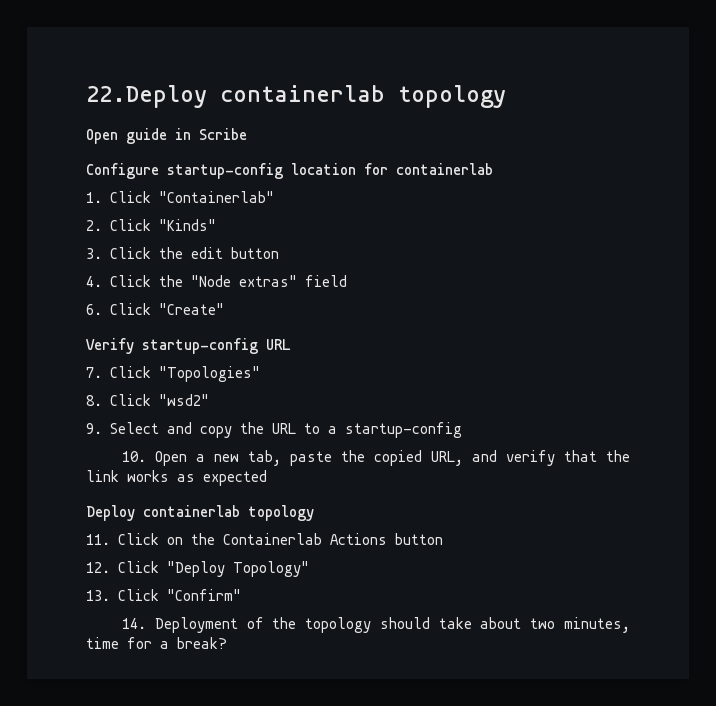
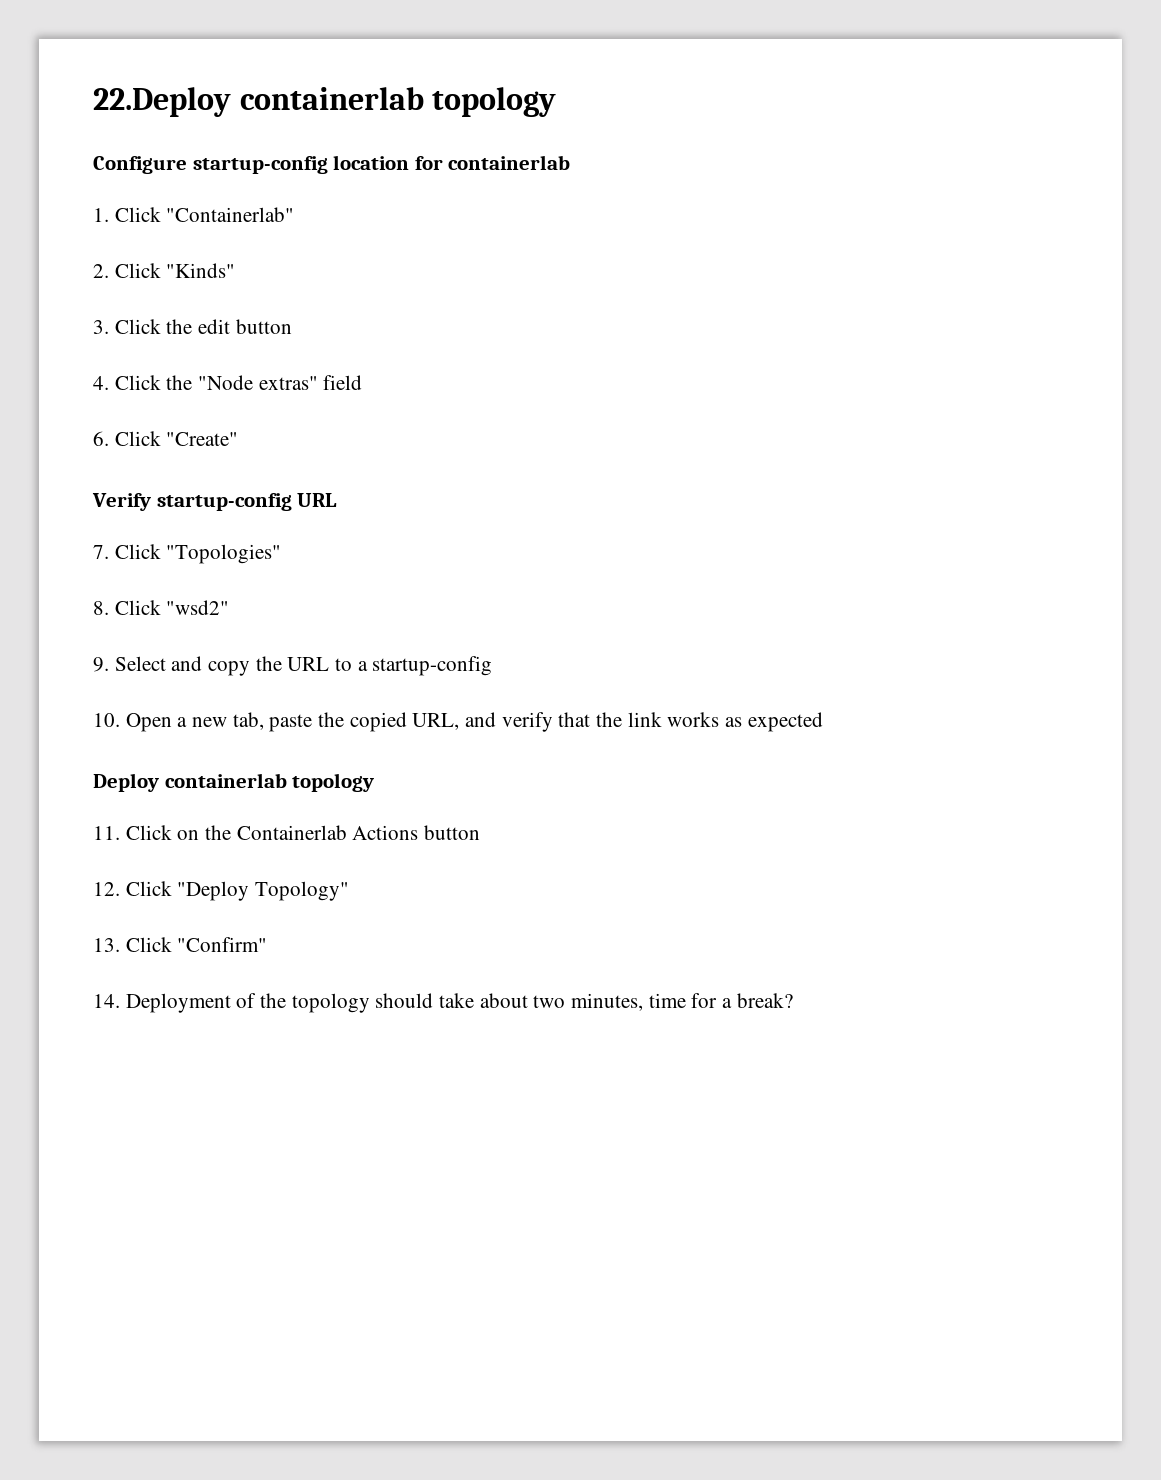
[86,128,247,144] // Open guide in Scribe -> (557, 102) none

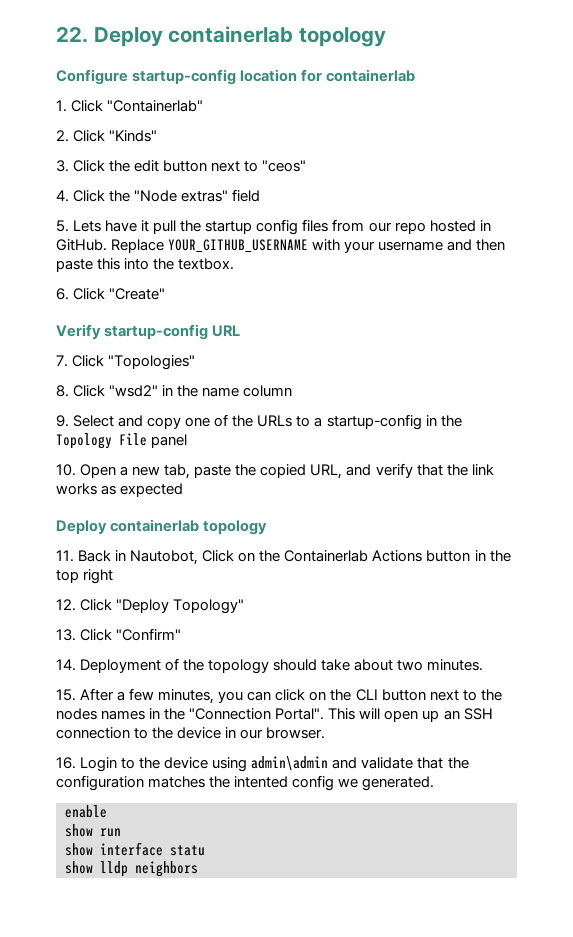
[93,87,231,117] 22.Deploy -> [56,26,163,47] 22. Deploy
(292, 326) none -> [211,160,307,172] next to "ceos"
(363, 382) none -> [56,219,491,235] [56,239,506,253] [56,258,235,272] // 5. Lets have it pull the startup config files from our repo hosted in GitHub. Replace YOUR_GITHUB_USERNAME with your username and then paste this into the textbox.
(230, 607) none -> [162,385,293,397] in the name column
[255,656,330,671] the URL -> [185,414,293,427] one of the URLs
(493, 666) none -> [425,415,462,427] [56,433,188,449] in the Topology File panel
(120, 833) none -> [78,550,199,565] Back in Nautobot,
(481, 832) none -> [474,550,511,562] [56,569,114,584] in the top right
[571,993,793,1011] minutes, time for a break? -> [427,659,484,671] [56,688,502,704] [56,708,493,722] [56,727,326,739] [56,756,469,772] [56,775,435,791] [65,805,107,818] [65,824,121,837] [65,842,205,856] [65,861,198,877] minutes. // 15. After a few minutes, you can click on the CLI button next to the nodes names in the "Connection Portal". This will open up an SSH connection to the device in our browser. // 16. Login to the device using admin\admin and validate that the configuration matches the intented config we generated. // enable // show run // show interface statu // show lldp neighbors

